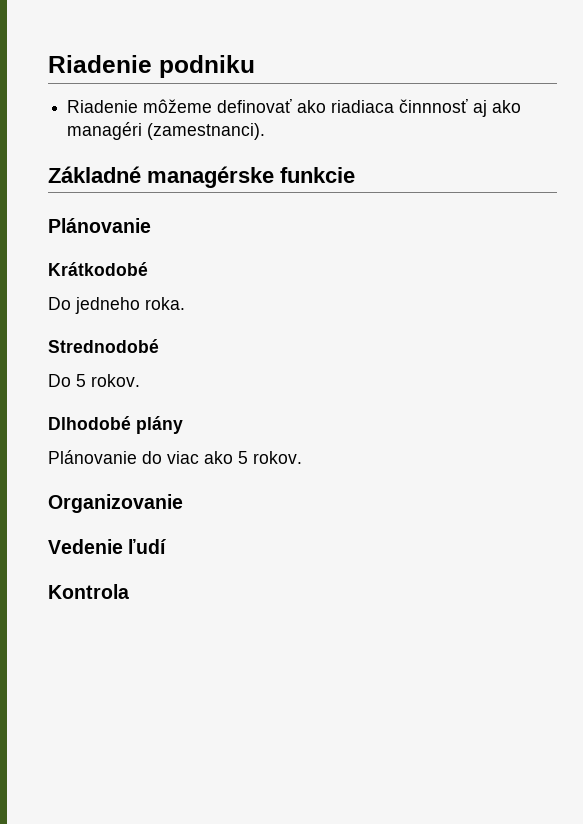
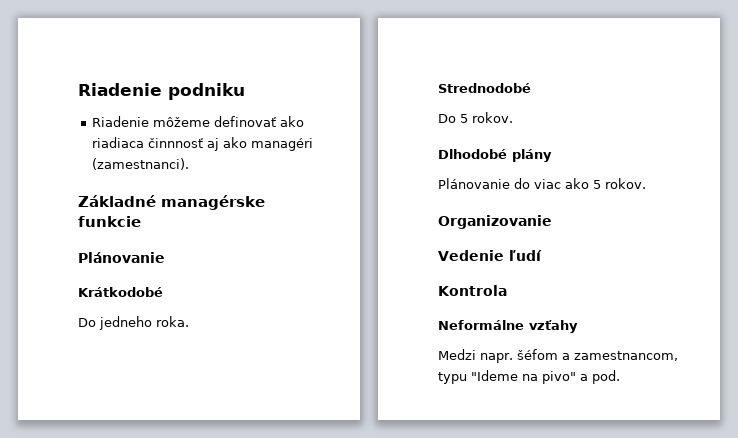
(129, 591) none -> [438,320,578,333] [438,349,678,363] [438,370,620,384] // Neformálne vzťahy // Medzi napr. šéfom a zamestnancom, typu "Ideme na pivo" a pod.

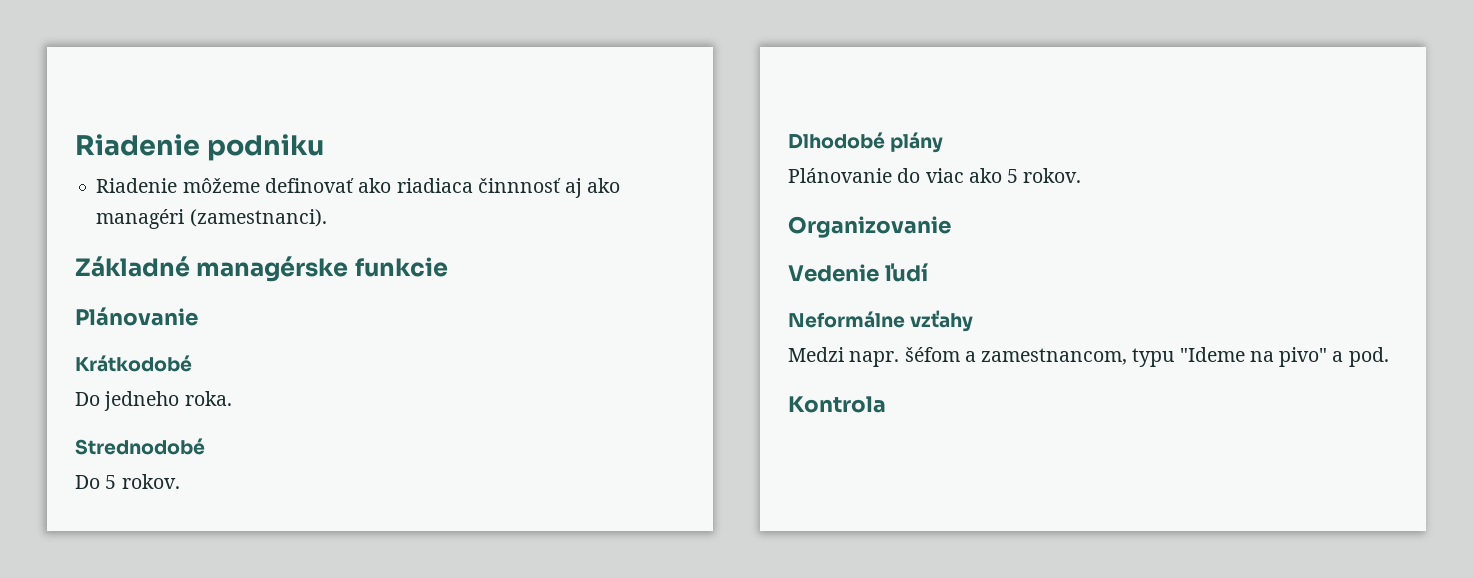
[438,285,507,296] // Kontrola -> (929, 272) none
(620, 377) none -> [788,396,886,413] // Kontrola

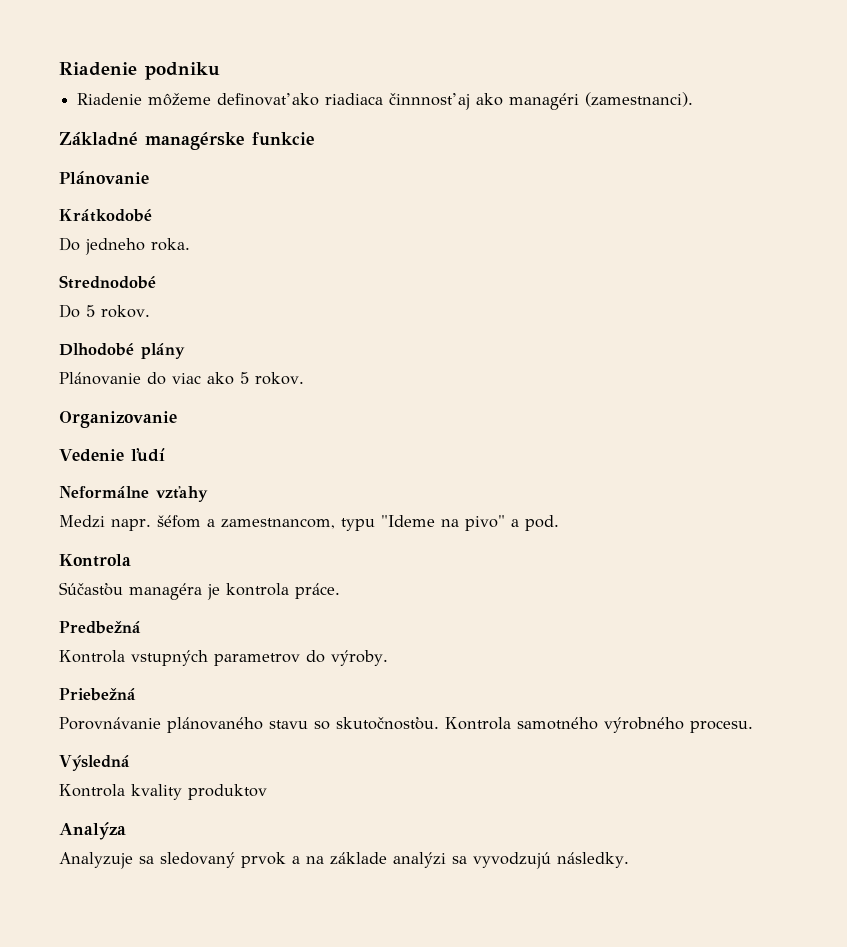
(886, 404) none -> [59,582,340,600] [59,621,141,634] [59,650,388,666] [59,688,136,701] [59,717,753,733] [59,755,130,771] [59,784,267,800] [59,822,126,840] [59,852,629,869] // Súčasťou managéra je kontrola práce. // Predbežná // Kontrola vstupných parametrov do výroby. // Priebežná // Porovnávanie plánovaného stavu so skutočnosťou. Kontrola samotného výrobného procesu. // Výsledná // Kontrola kvality produktov // Analýza // Analyzuje sa sledovaný prvok a na základe analýzi sa vyvodzujú následky.

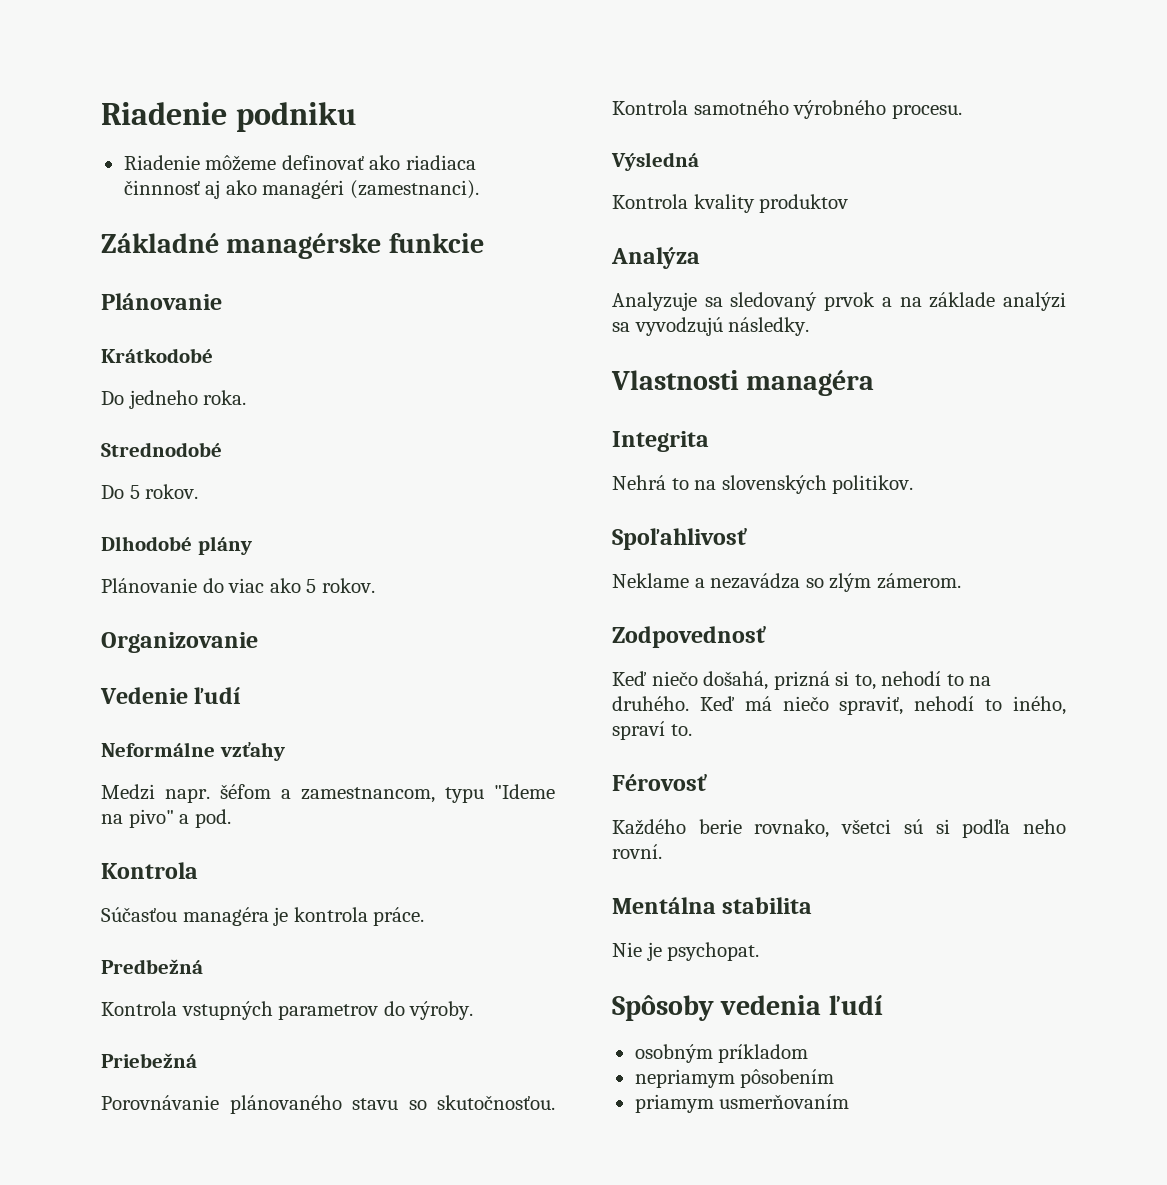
(629, 860) none -> [611,370,875,396] [612,431,709,452] [612,475,914,494] [612,528,747,550] [612,573,961,592] [612,626,766,648] [612,671,992,690] [612,696,1066,715] [612,721,692,740] [612,774,707,791] [612,819,1066,838] [612,844,662,859] [612,897,813,914] [612,942,760,961] [612,995,883,1021] [634,1044,809,1063] [634,1069,835,1088] [634,1094,850,1113] // Vlastnosti managéra // Integrita // Nehrá to na slovenských politikov. // Spoľahlivosť // Neklame a nezavádza so zlým zámerom. // Zodpovednosť // Keď niečo došahá, prizná si to, nehodí to na druhého. Keď má niečo spraviť, nehodí to iného, spraví to. // Férovosť // Každého berie rovnako, všetci sú si podľa neho rovní. // Mentálna stabilita // Nie je psychopat. // Spôsoby vedenia ľudí // osobným príkladom // nepriamym pôsobením // priamym usmerňovaním

